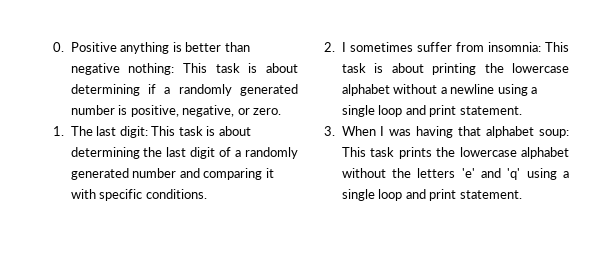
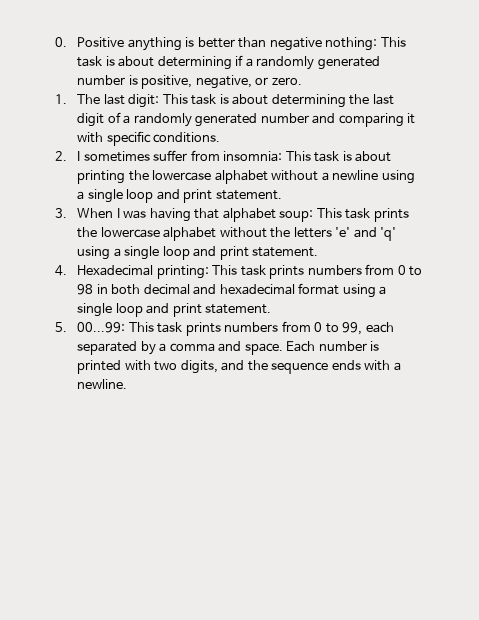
(522, 194) none -> [55,264,423,279] [77,283,387,298] [77,303,272,317] [55,321,394,336] [77,341,380,355] [77,360,401,374] [77,379,128,389] // 4. Hexadecimal printing: This task prints numbers from 0 to 98 in both decimal and hexadecimal format using a single loop and print statement. // 5. 00...99: This task prints numbers from 0 to 99, each separated by a comma and space. Each number is printed with two digits, and the sequence ends with a newline.

